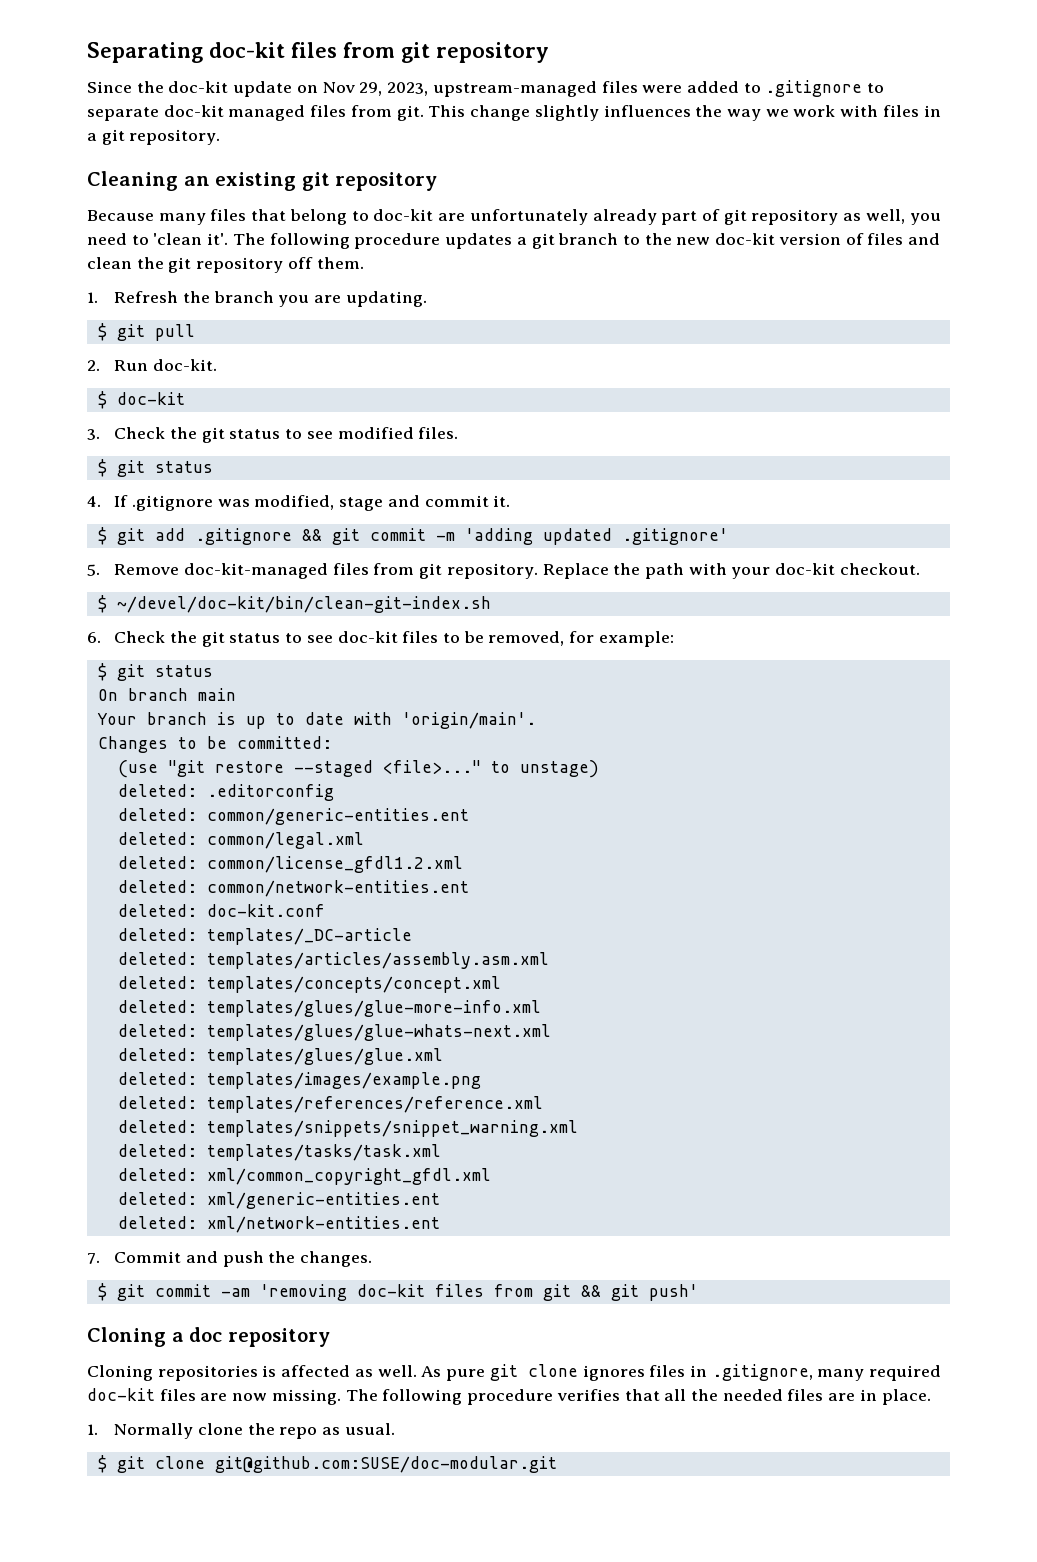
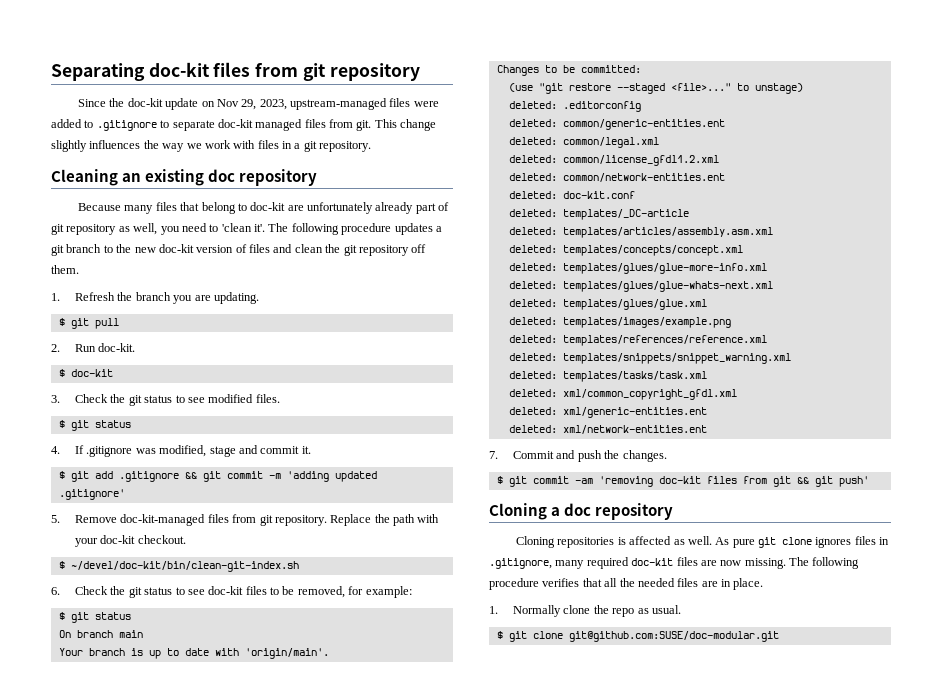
[301,172,330,191] git -> [208,169,236,182] doc

